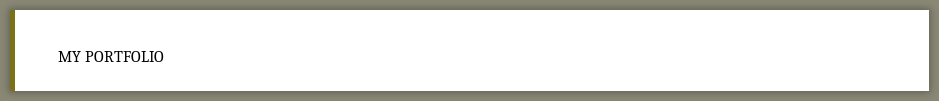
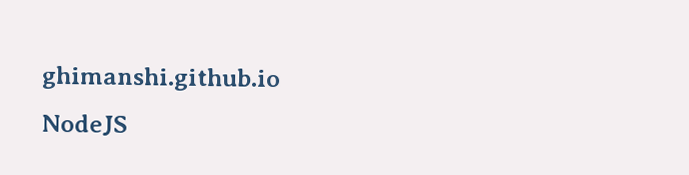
[58,51,165,62] MY PORTFOLIO -> [41,65,281,93] [41,113,128,136] ghimanshi.github.io // NodeJS

